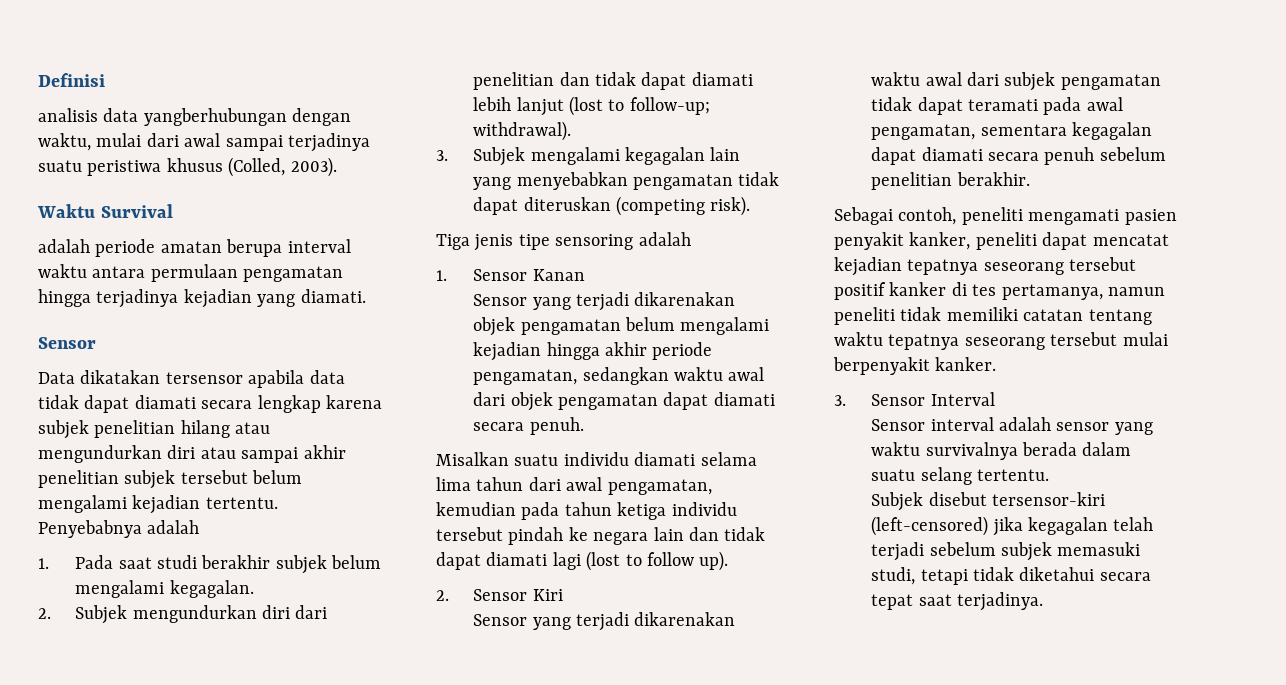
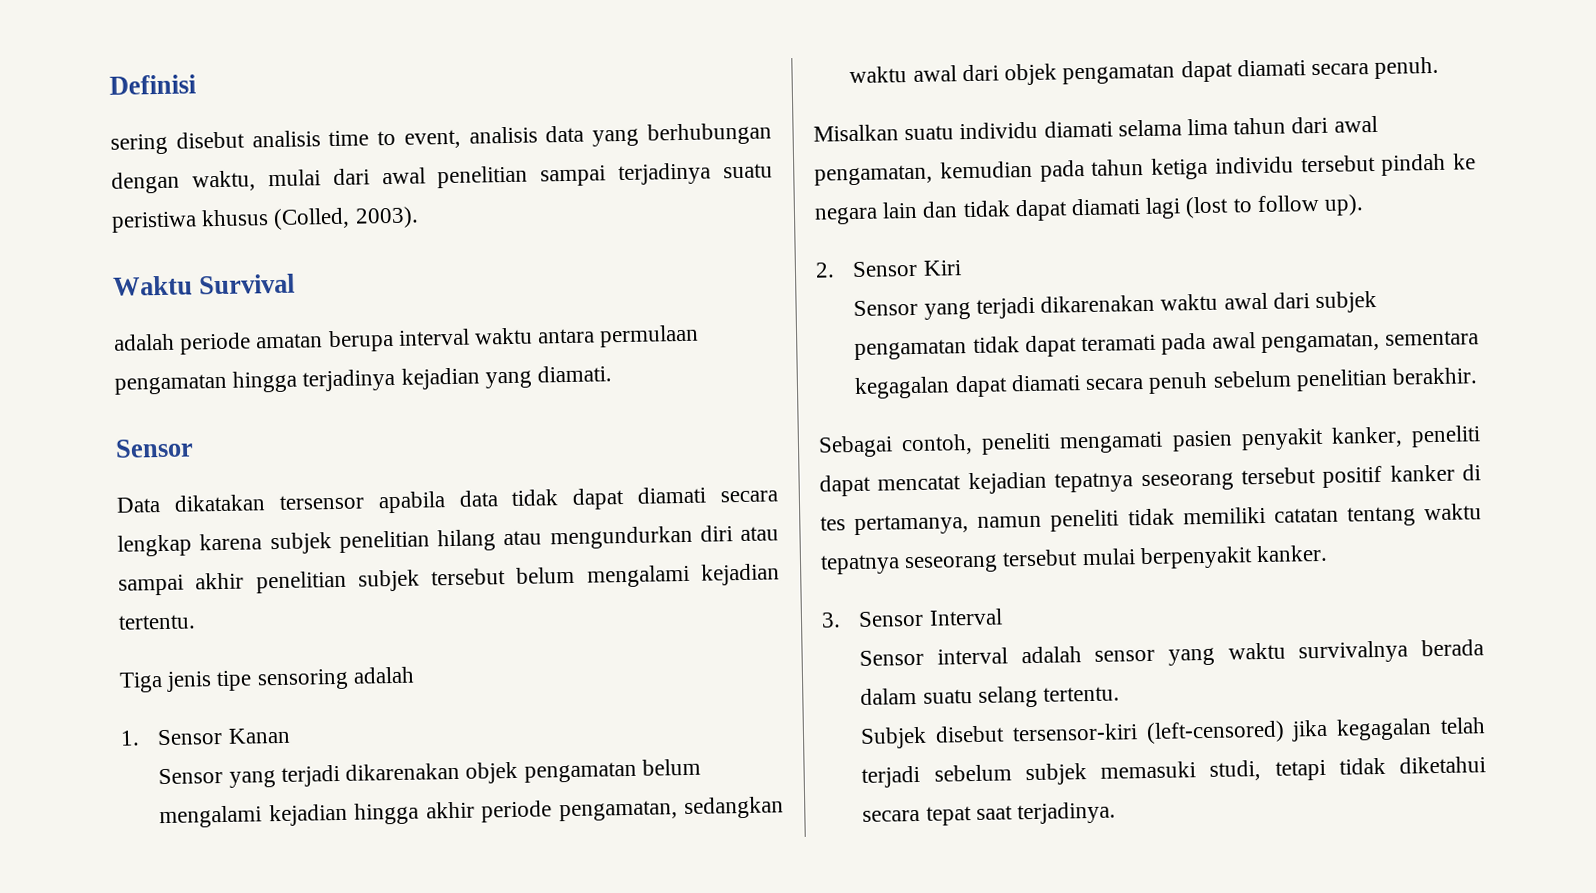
[38,108,287,126] analisis data yangberhubungan -> [110,122,772,155] sering disebut analisis time to event, analisis data yang berhubungan
(221, 140) none -> [437,165,529,189] penelitian
[38,520,200,538] [38,555,382,574] [75,580,254,598] [38,605,328,624] [473,72,753,90] [473,96,710,116] [473,121,572,141] [436,147,741,166] [473,172,780,190] [473,196,751,216] Penyebabnya adalah // 1. Pada saat studi berakhir subjek belum mengalami kegagalan. // 2. Subjek mengundurkan diri dari penelitian dan tidak dapat diamati lebih lanjut (lost to follow-up; withdrawal). // 3. Subjek mengalami kegagalan lain yang menyebabkan pengamatan tidak dapat diteruskan (competing risk). -> (196, 622) none

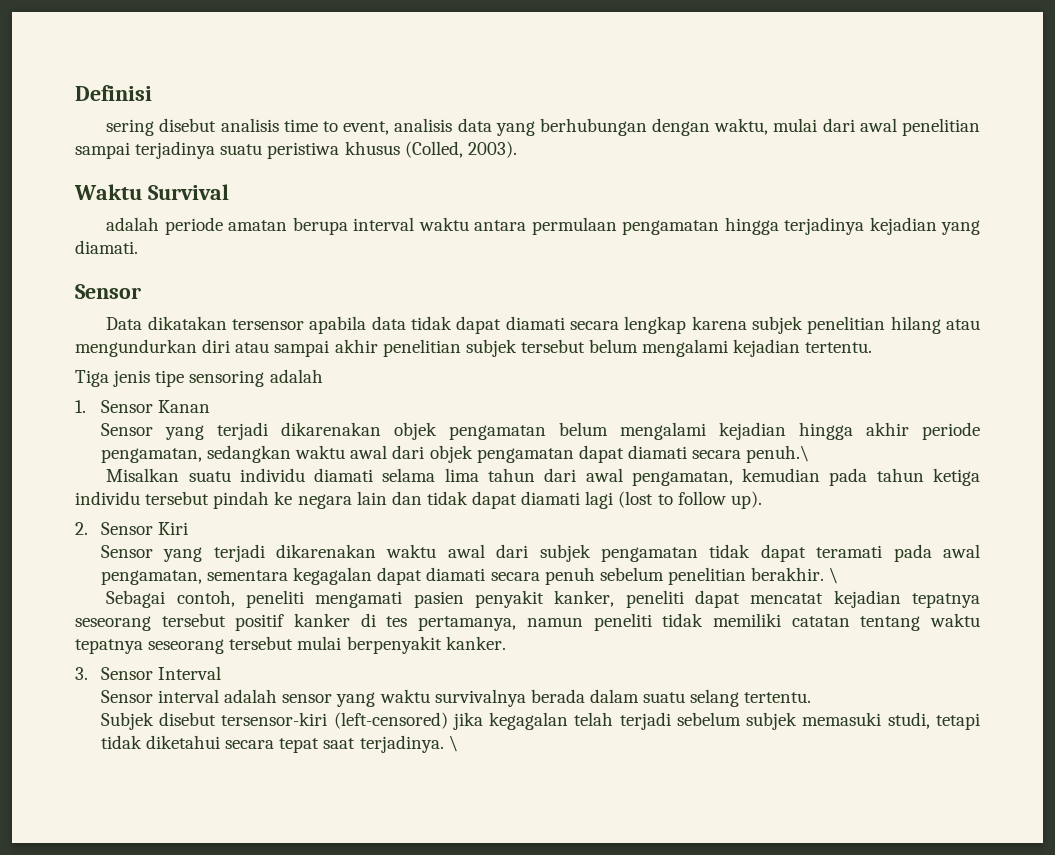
[1374,56,1440,79] penuh. -> [746,445,810,463] penuh.\
(1478, 376) none -> [829,567,839,584] \
(1117, 813) none -> [448,735,458,752] \

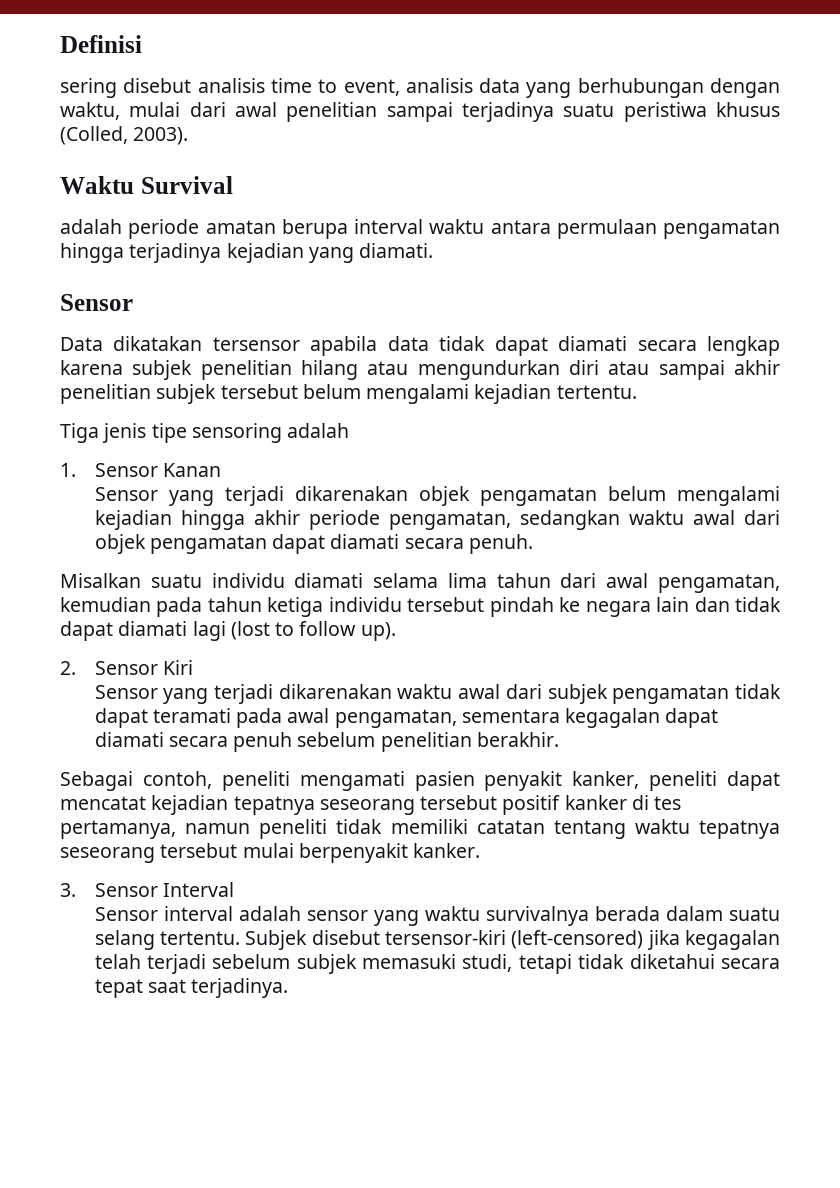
[746,445,810,463] penuh.\ -> [468,534,533,554] penuh.
[829,567,839,584] \ -> (559, 739) none
(812, 697) // -> (240, 938) none
[448,735,458,752] \ -> (289, 988) none

